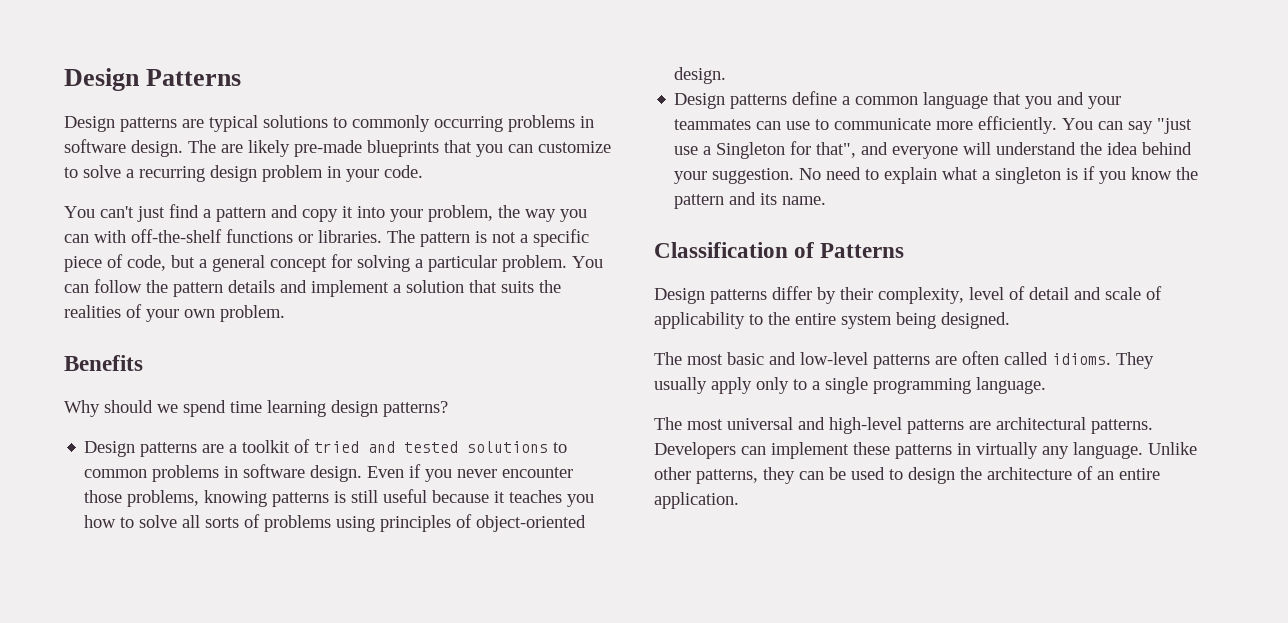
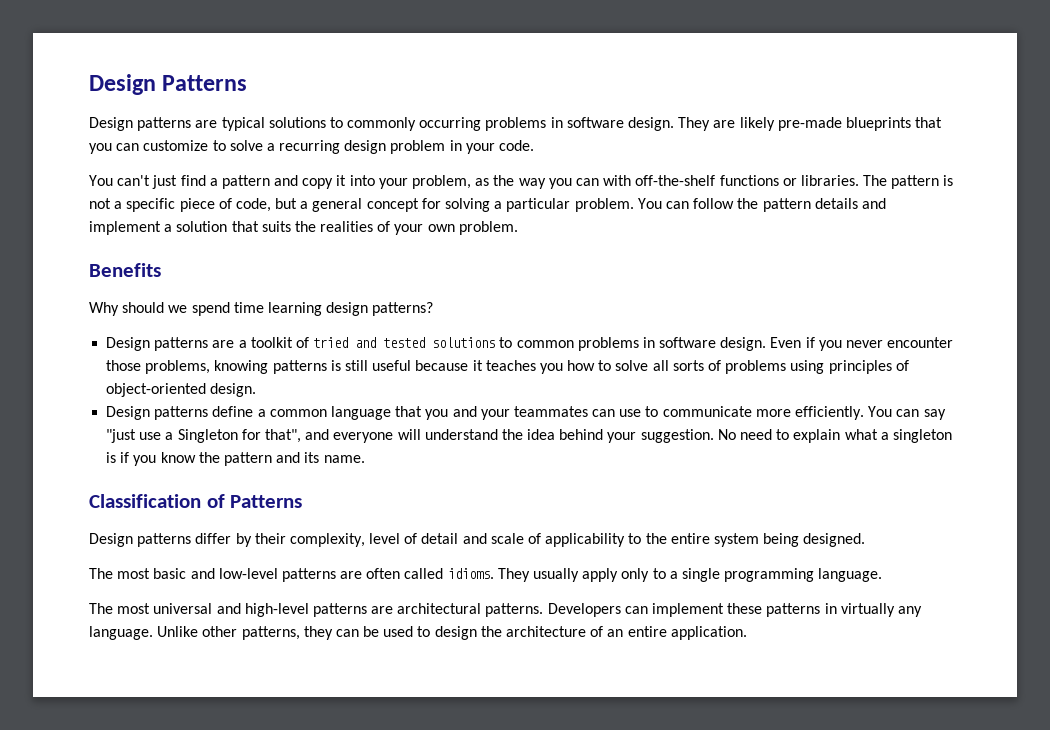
[188,140,216,153] The -> [678,117,711,131] They
(493, 213) none -> [475,178,490,186] as

